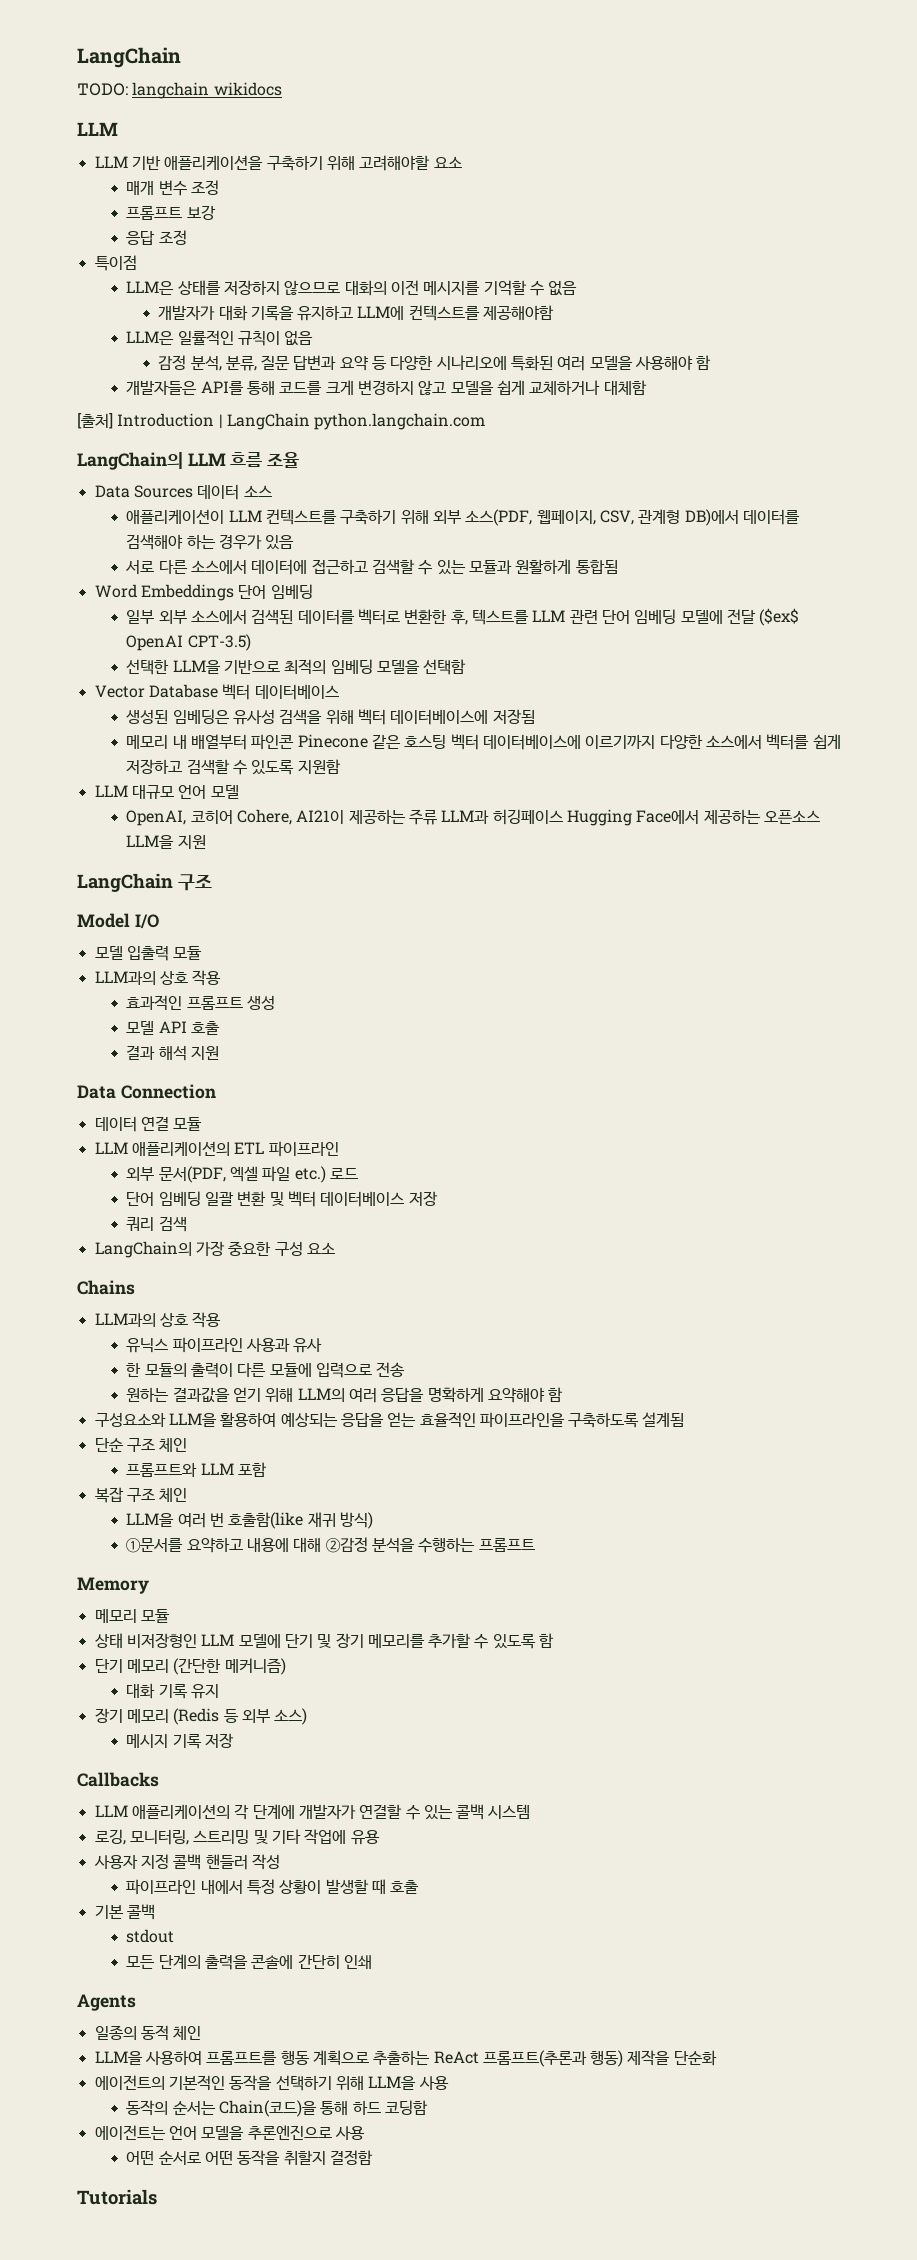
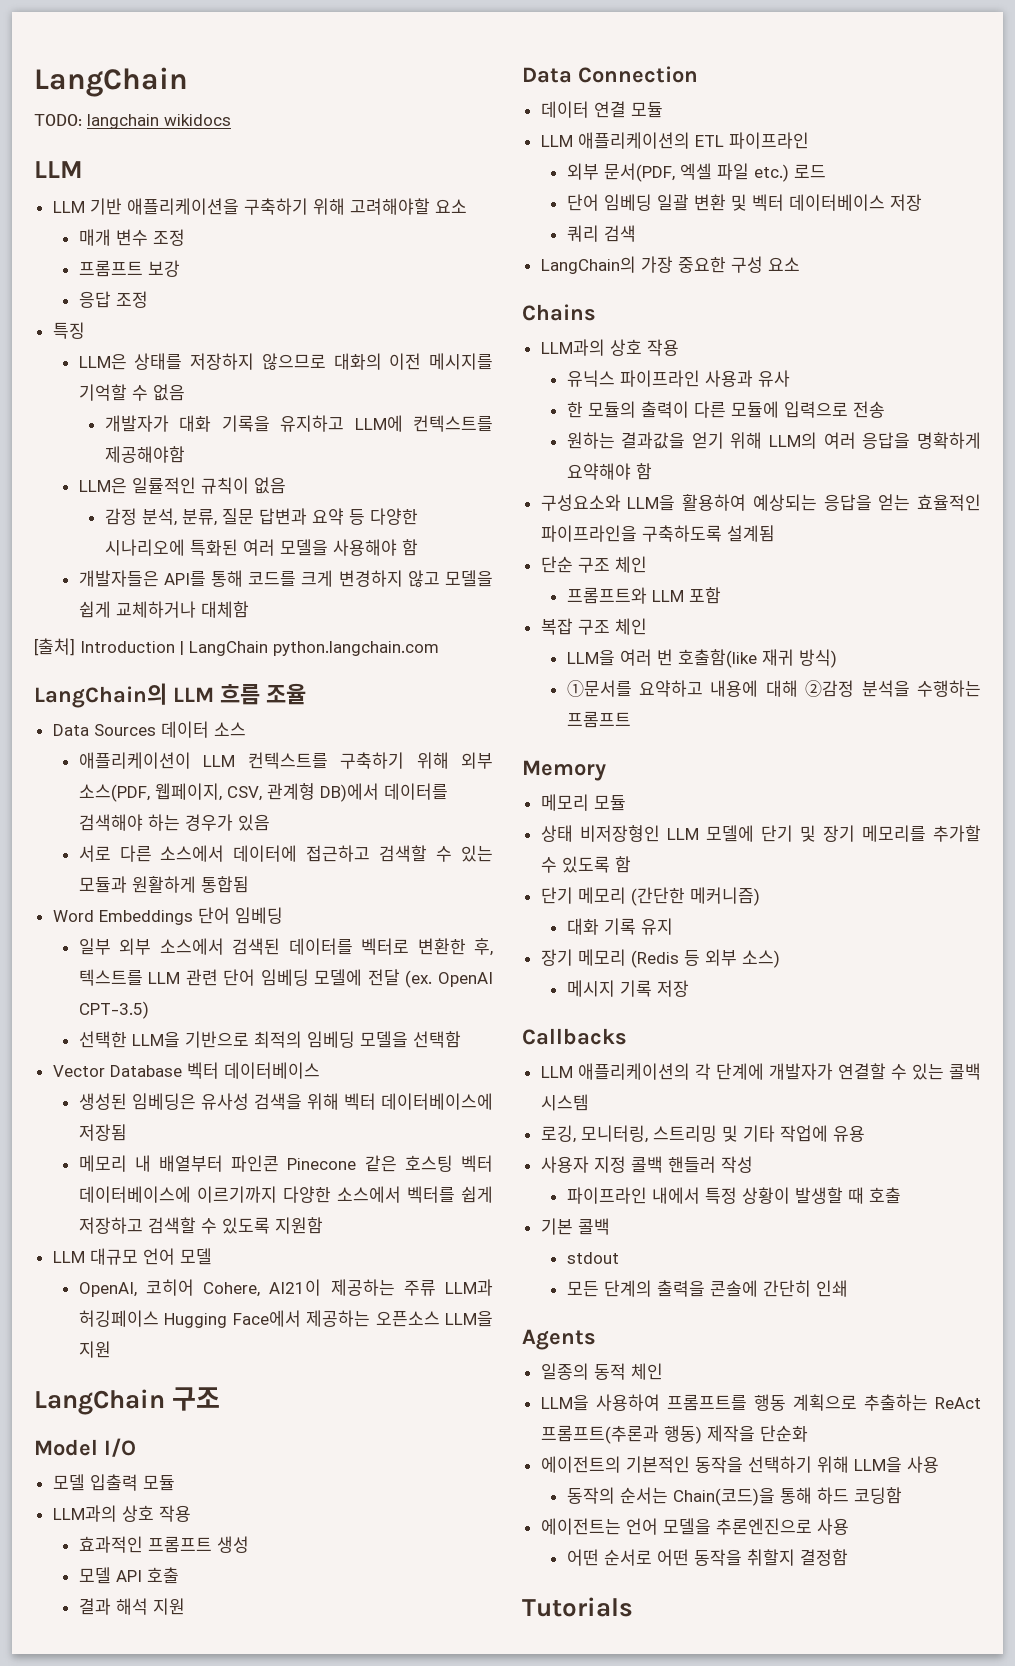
[94,255,137,271] 특이점 -> [52,322,85,339] 특징
[759,608,800,626] ($ex$ -> [405,970,433,988] (ex.

